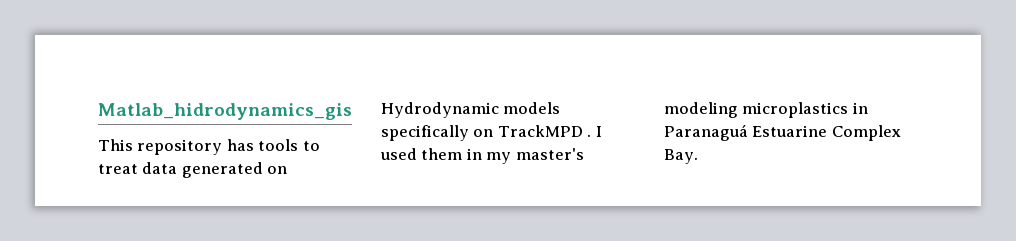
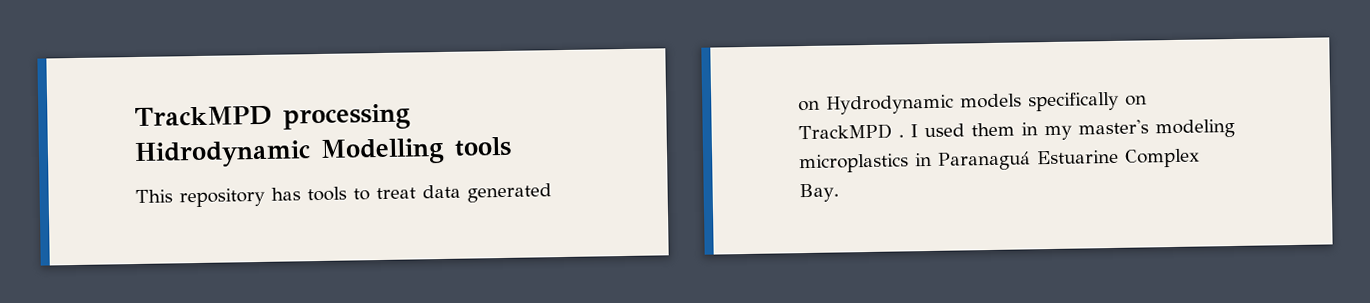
[98,103,352,120] Matlab_hidrodynamics_gis -> [134,103,411,131] [134,136,512,169] TrackMPD processing Hidrodynamic Modelling tools

